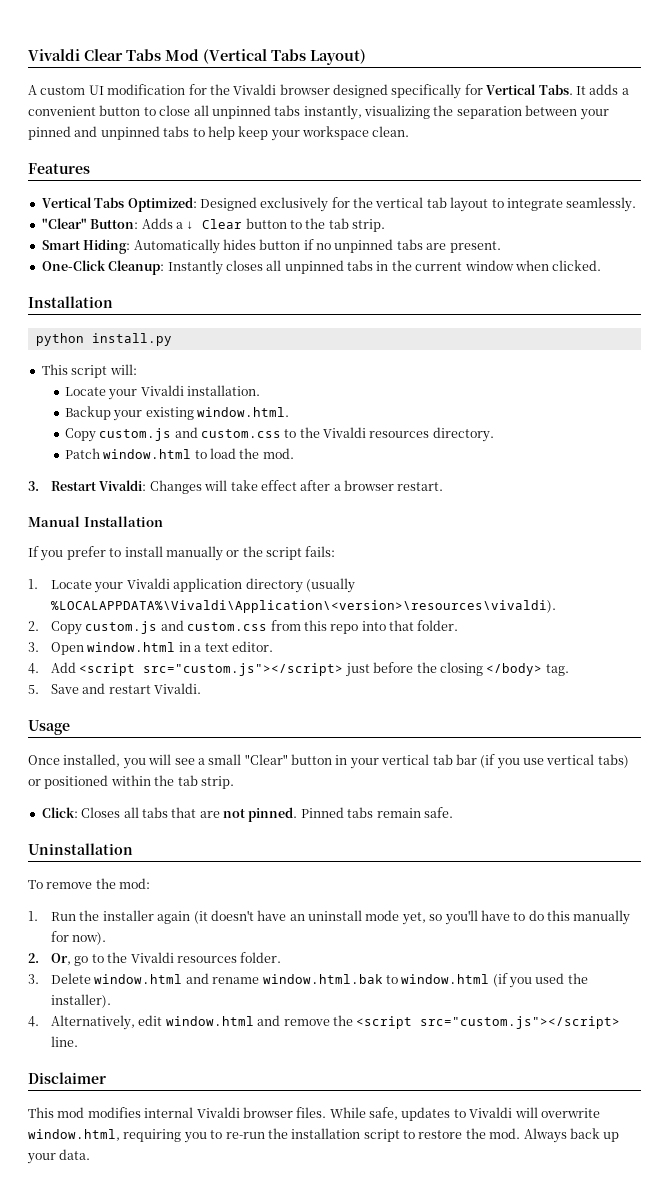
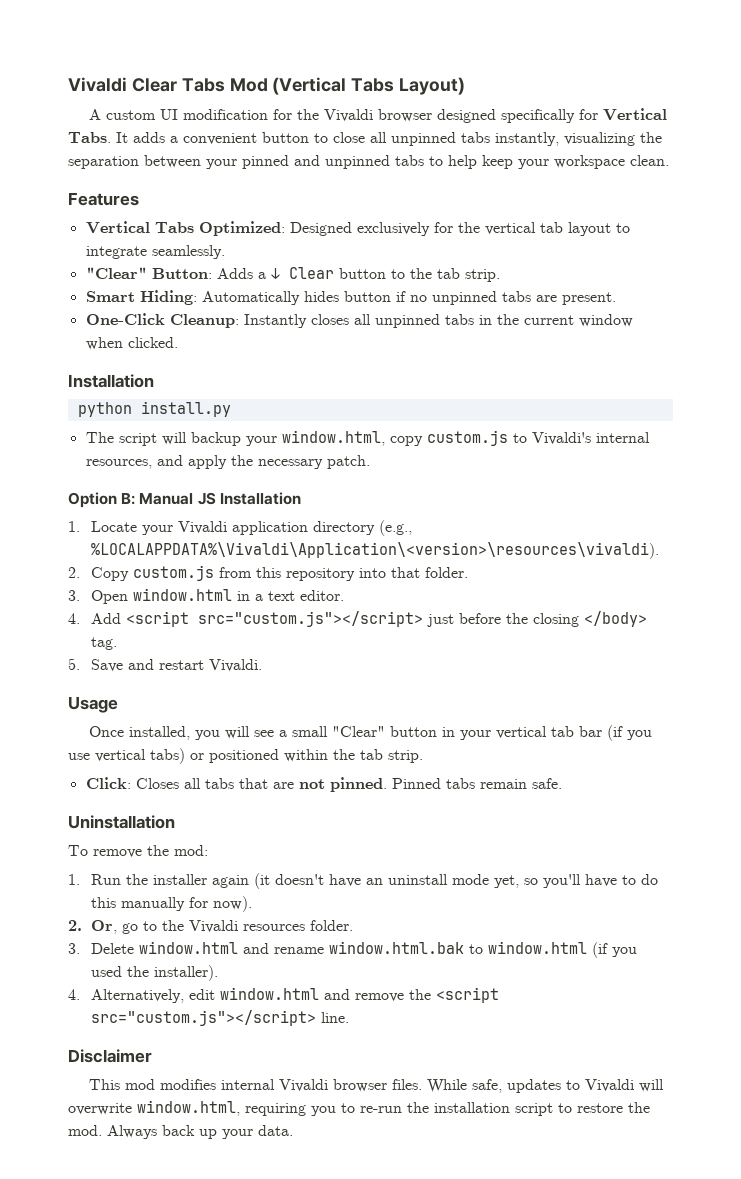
[41,364,137,378] [64,385,260,400] [64,406,289,421] [64,427,494,442] [64,448,294,459] [28,480,444,494] [28,516,163,527] [28,546,336,561] This script will: // Locate your Vivaldi installation. // Backup your existing window.html. // Copy custom.js and custom.css to the Vivaldi resources directory. // Patch window.html to load the mod. // 3. Restart Vivaldi: Changes will take effect after a browser restart. // Manual Installation // If you prefer to install manually or the script fails: -> [85,430,650,446] [85,455,370,469] [68,492,301,508] The script will backup your window.html, copy custom.js to Vivaldi's internal resources, and apply the necessary patch. // Option B: Manual JS Installation
[305,578,355,593] (usually -> [379,520,413,536] (e.g.,
[160,620,268,631] and custom.css -> (215, 573) none
[330,624,359,634] repo -> [286,568,356,581] repository

